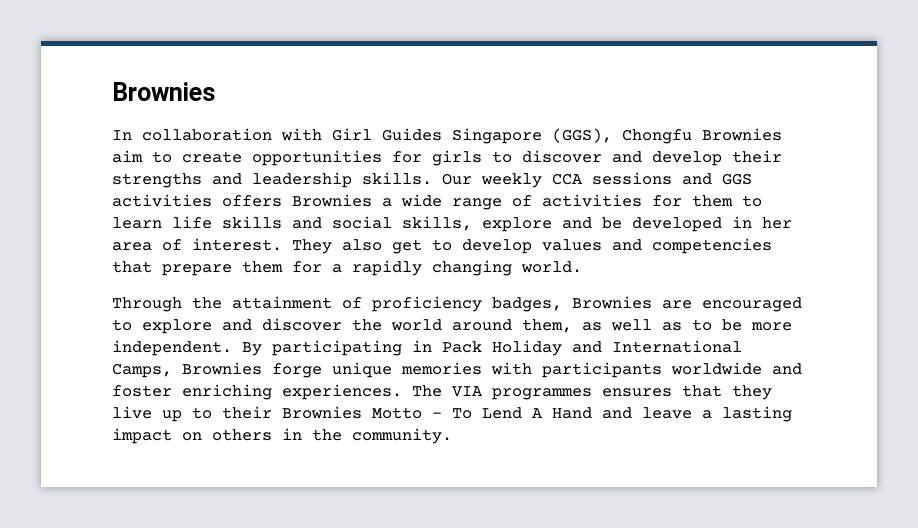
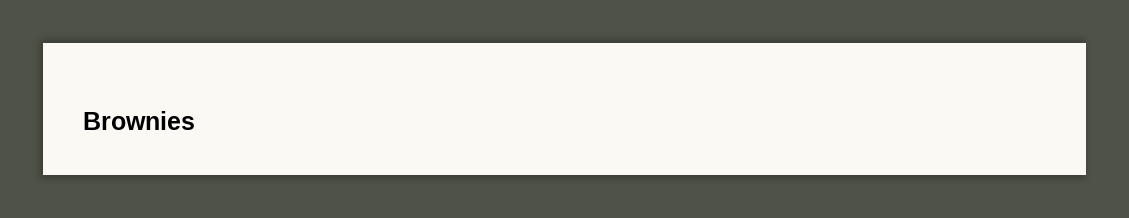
[112,82,215,101] [112,128,782,144] [112,150,782,166] [112,172,752,188] [112,194,762,210] [112,216,792,232] [112,238,772,254] [112,260,582,276] [112,296,802,312] [112,318,792,334] [112,340,742,356] [112,362,802,378] [112,384,772,400] [112,406,792,422] [112,428,452,444] Brownies // In collaboration with Girl Guides Singapore (GGS), Chongfu Brownies aim to create opportunities for girls to discover and develop their strengths and leadership skills. Our weekly CCA sessions and GGS activities offers Brownies a wide range of activities for them to learn life skills and social skills, explore and be developed in her area of interest. They also get to develop values and competencies that prepare them for a rapidly changing world. // Through the attainment of proficiency badges, Brownies are encouraged to explore and discover the world around them, as well as to be more independent. By participating in Pack Holiday and International Camps, Brownies forge unique memories with participants worldwide and foster enriching experiences. The VIA programmes ensures that they live up to their Brownies Motto – To Lend A Hand and leave a lasting impact on others in the community. -> [83,111,195,130] Brownies

